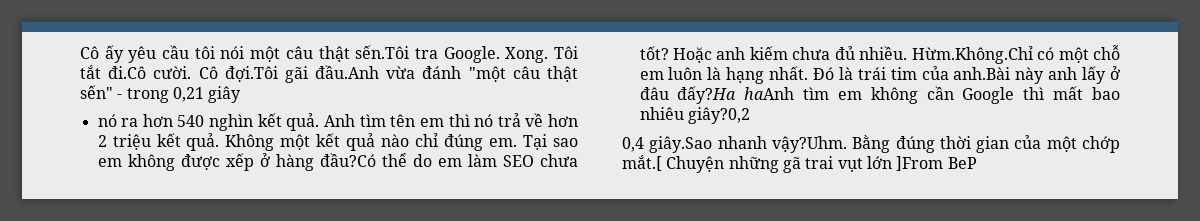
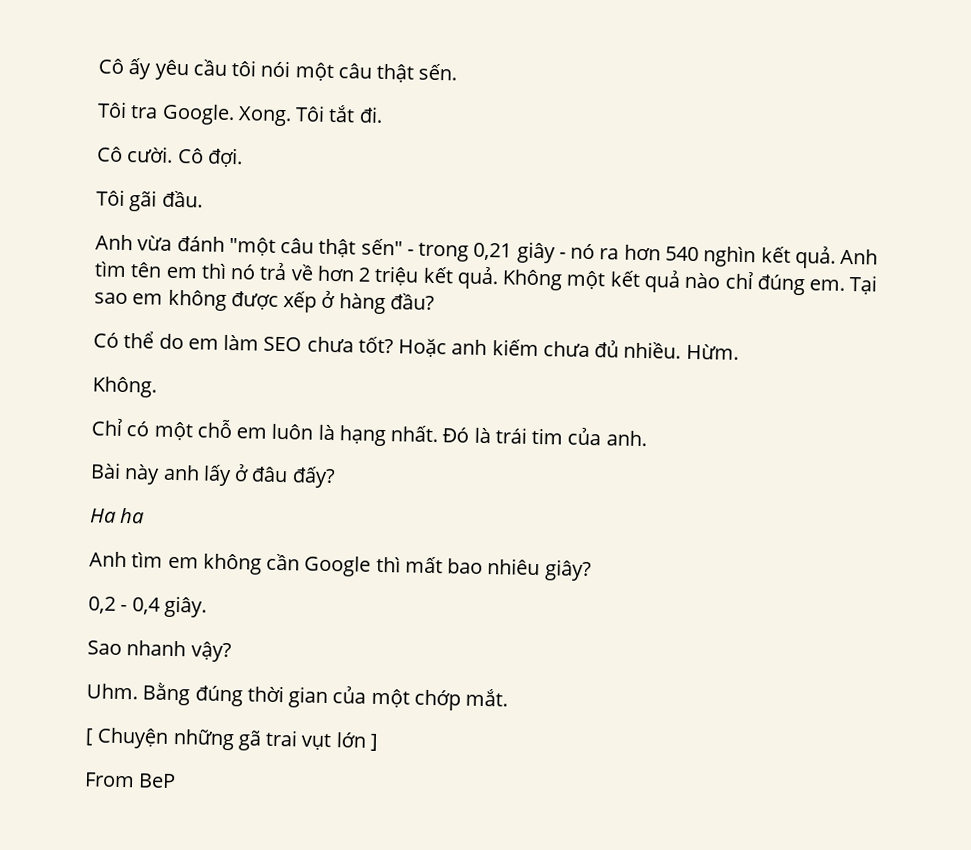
[355,45,410,59] sến.Tôi -> [418,63,458,81] [97,101,127,118] sến. // Tôi
[108,65,380,83] đi.Cô cười. Cô đợi.Tôi gãi đầu.Anh -> [358,106,383,123] [97,146,243,168] [96,189,203,212] [95,234,133,251] đi. // Cô cười. Cô đợi. // Tôi gãi đầu. // Anh
(242, 94) // -> [558,252,566,259] -
[319,153,376,167] đầu?Có -> [389,293,435,310] [93,332,119,348] đầu? // Có
[911,46,1033,64] Hừm.Không.Chỉ -> [685,343,739,360] [92,376,157,398] [91,418,123,436] Hừm. // Không. // Chỉ
[953,67,1011,80] anh.Bài -> [605,430,647,447] [90,462,121,479] anh. // Bài
[677,86,795,104] đấy?Ha haAnh -> [291,466,336,489] [90,507,145,524] [89,551,127,568] đấy? // Ha ha // Anh
[687,107,750,124] [622,136,847,153] giây?0,2 // 0,4 giây.Sao nhanh vậy?Uhm. -> [544,559,592,582] [88,595,207,618] [87,640,232,663] [86,683,138,700] giây? // 0,2 - 0,4 giây. // Sao nhanh vậy? // Uhm.
[622,155,662,171] mắt.[ -> [465,688,509,707] [85,728,94,746] mắt. // [
[896,156,944,171] ]From -> [369,733,378,751] [84,772,135,788] ] // From

